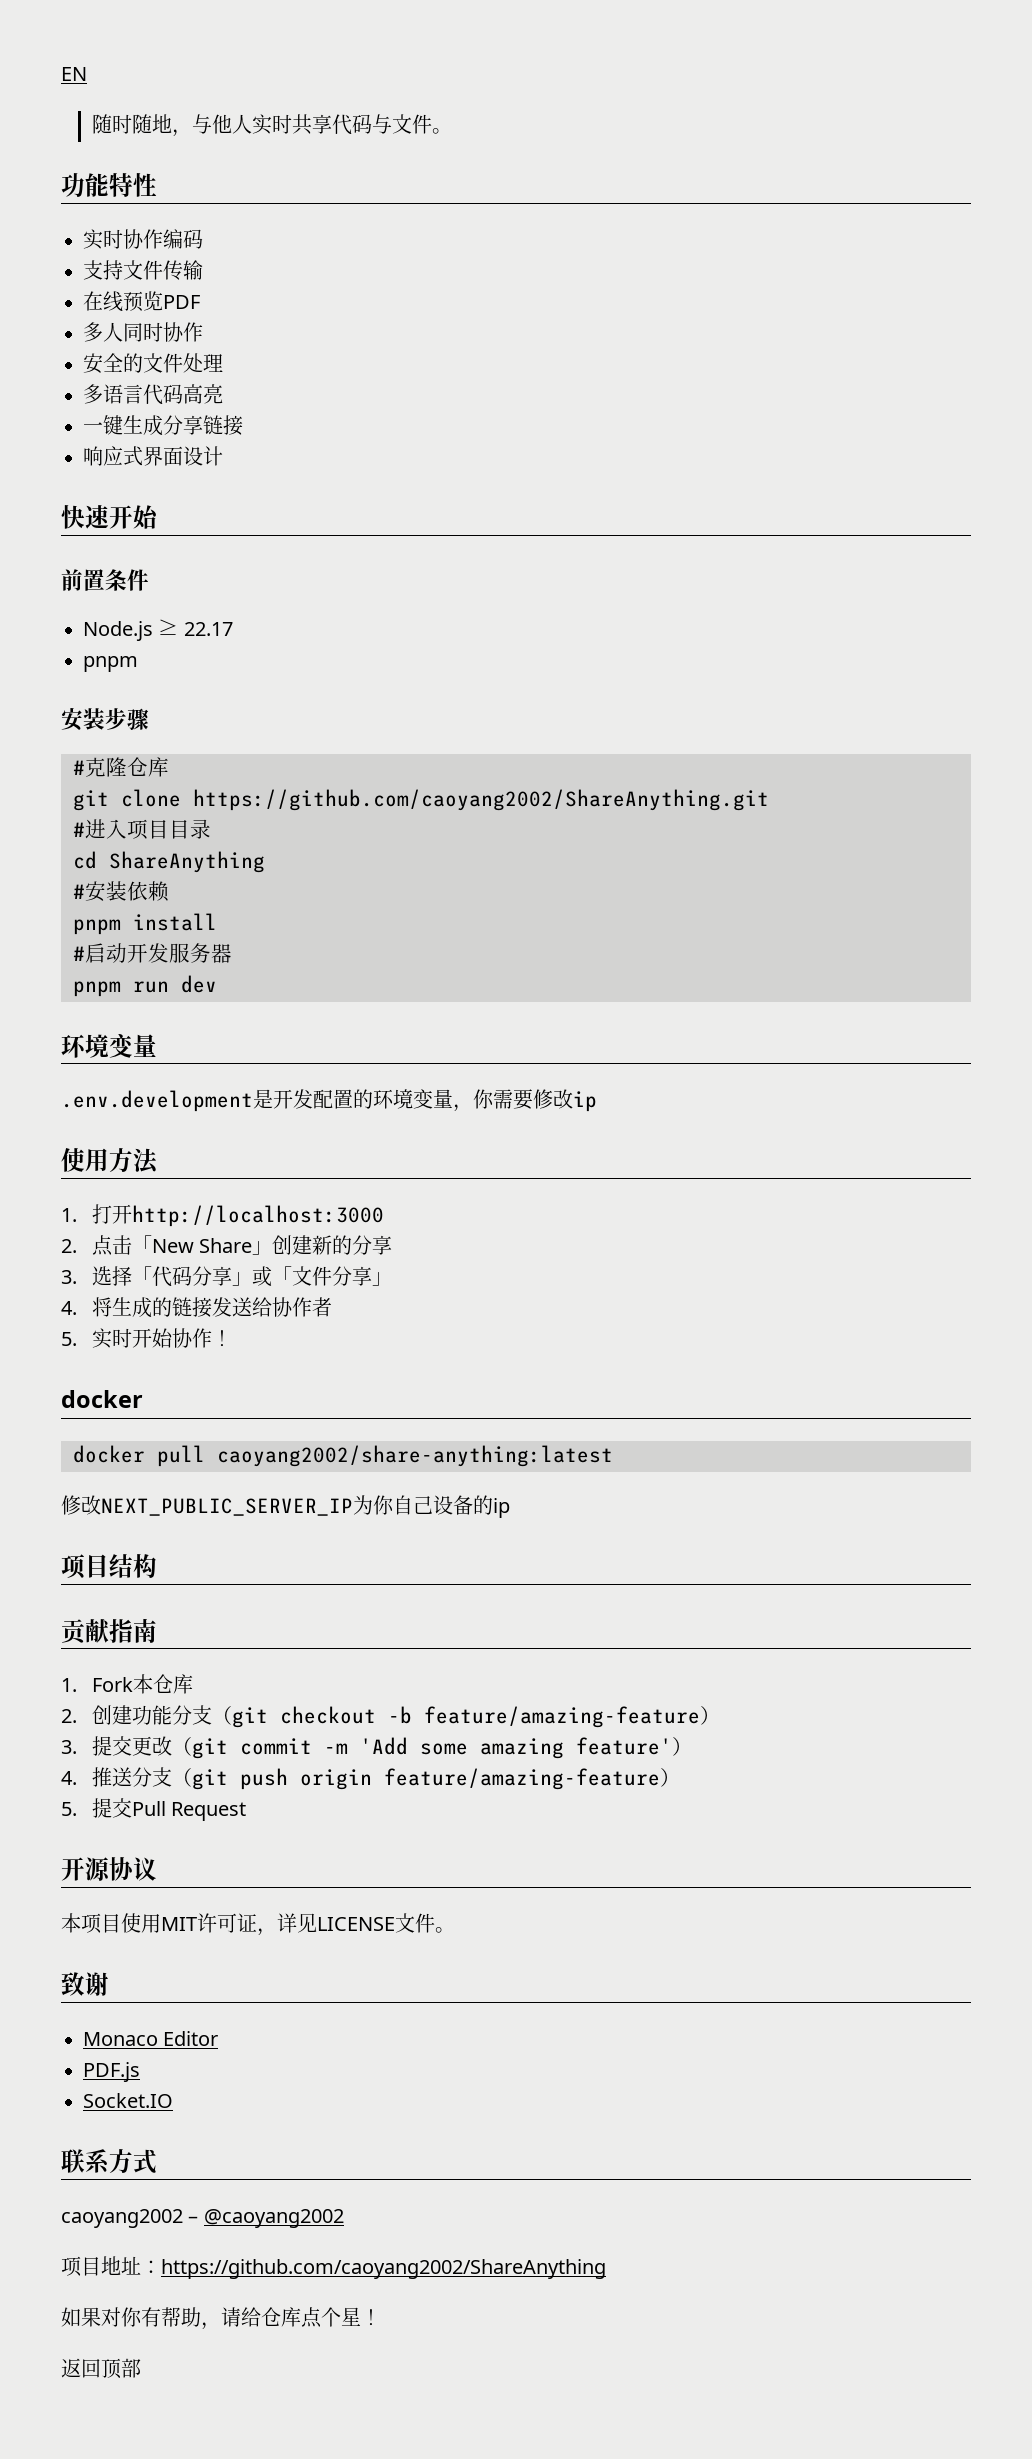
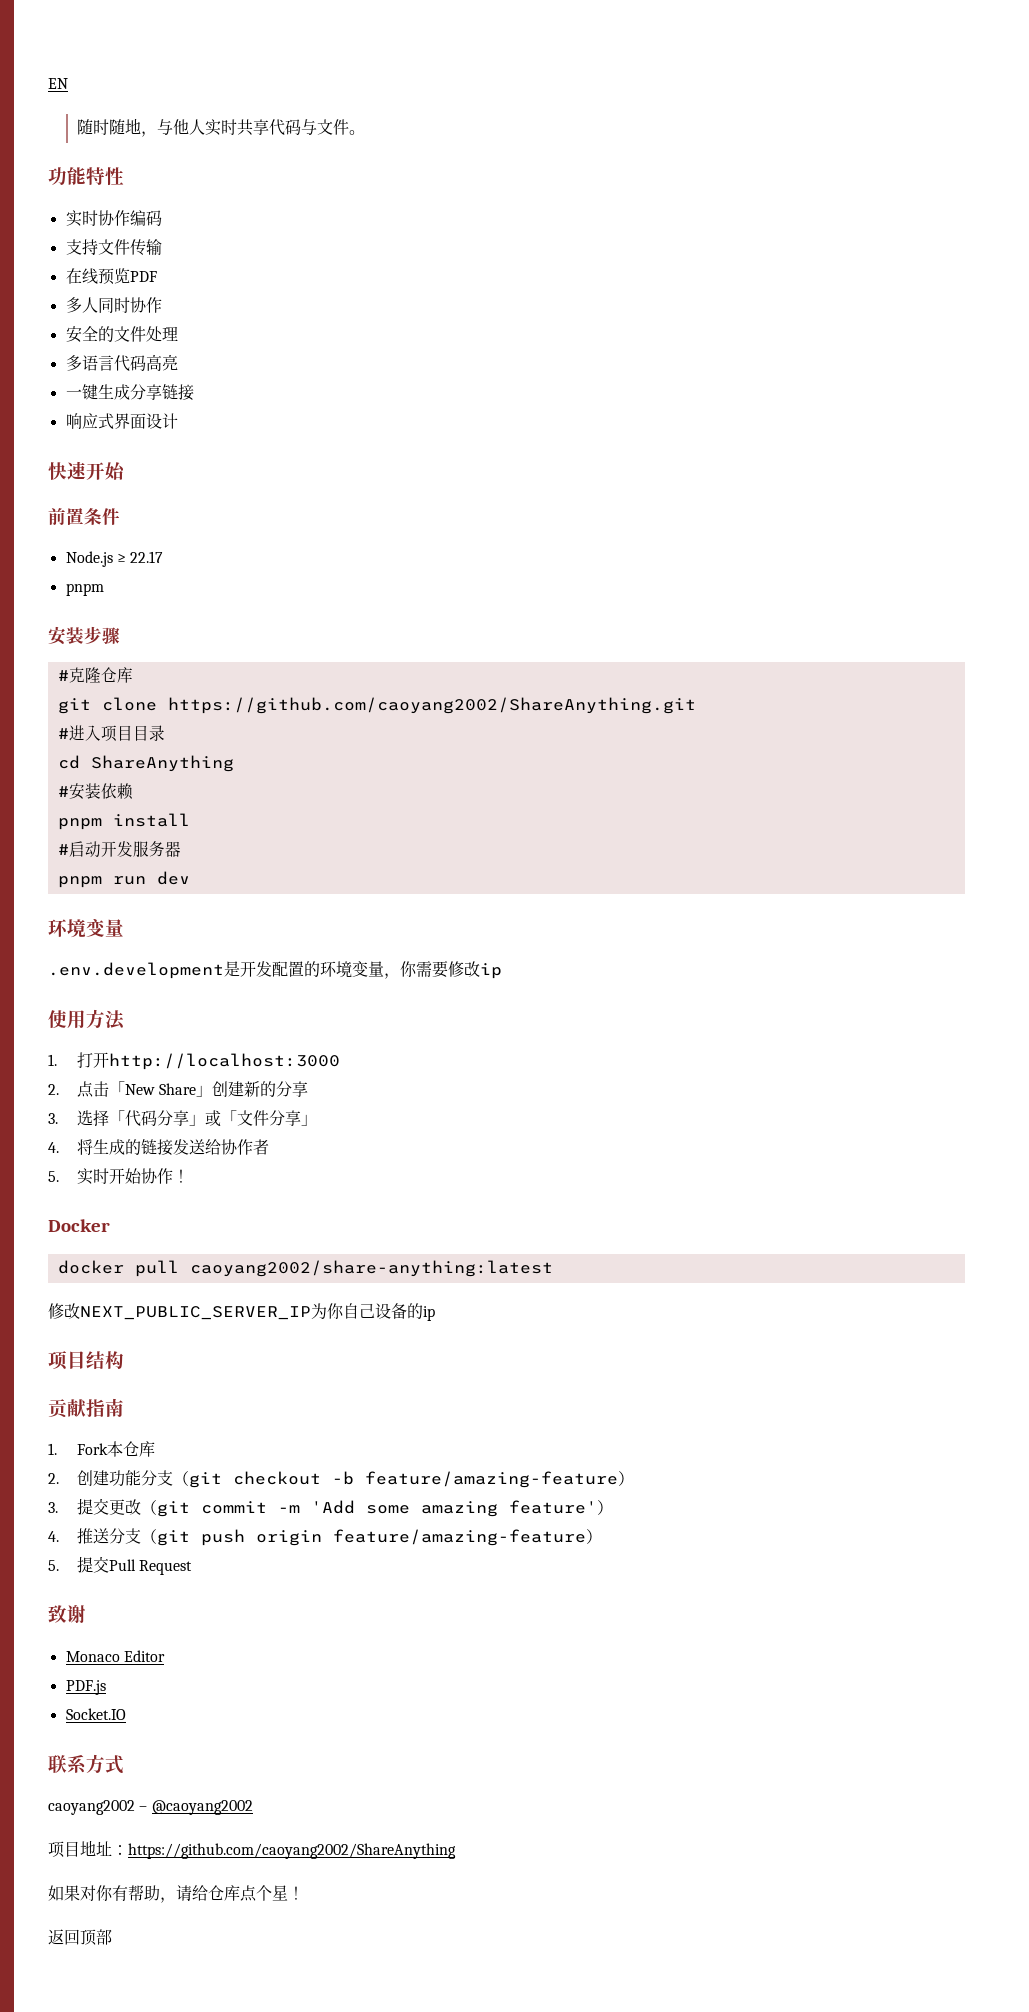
[61,1390,143,1408] docker -> [48,1219,110,1232] Docker
[61,1857,157,1881] [61,1913,455,1936] // 开源协议 // 本项目使用MIT许可证，详见LICENSE文件。 -> (193, 1567) none

